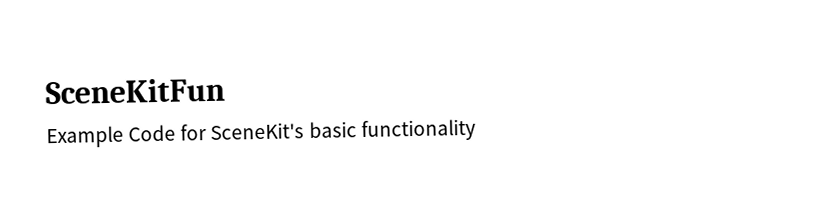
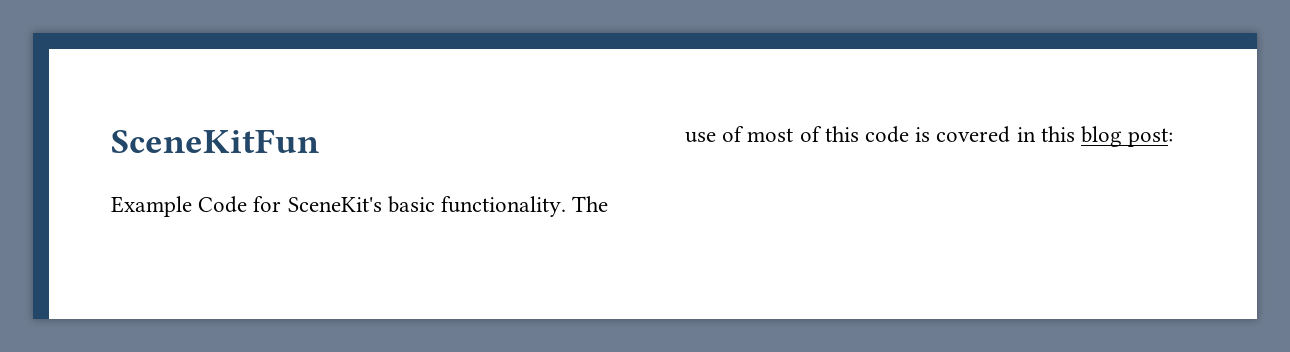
[360,118,476,143] functionality -> [441,196,609,217] [685,126,1174,147] functionality. The use of most of this code is covered in this blog post:

